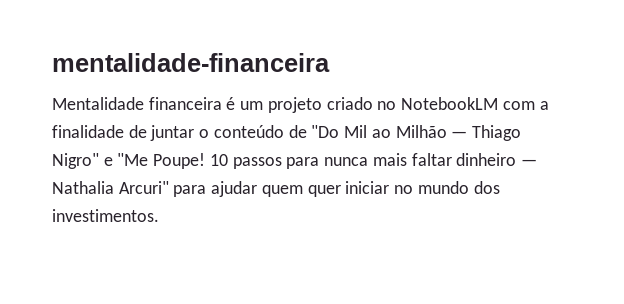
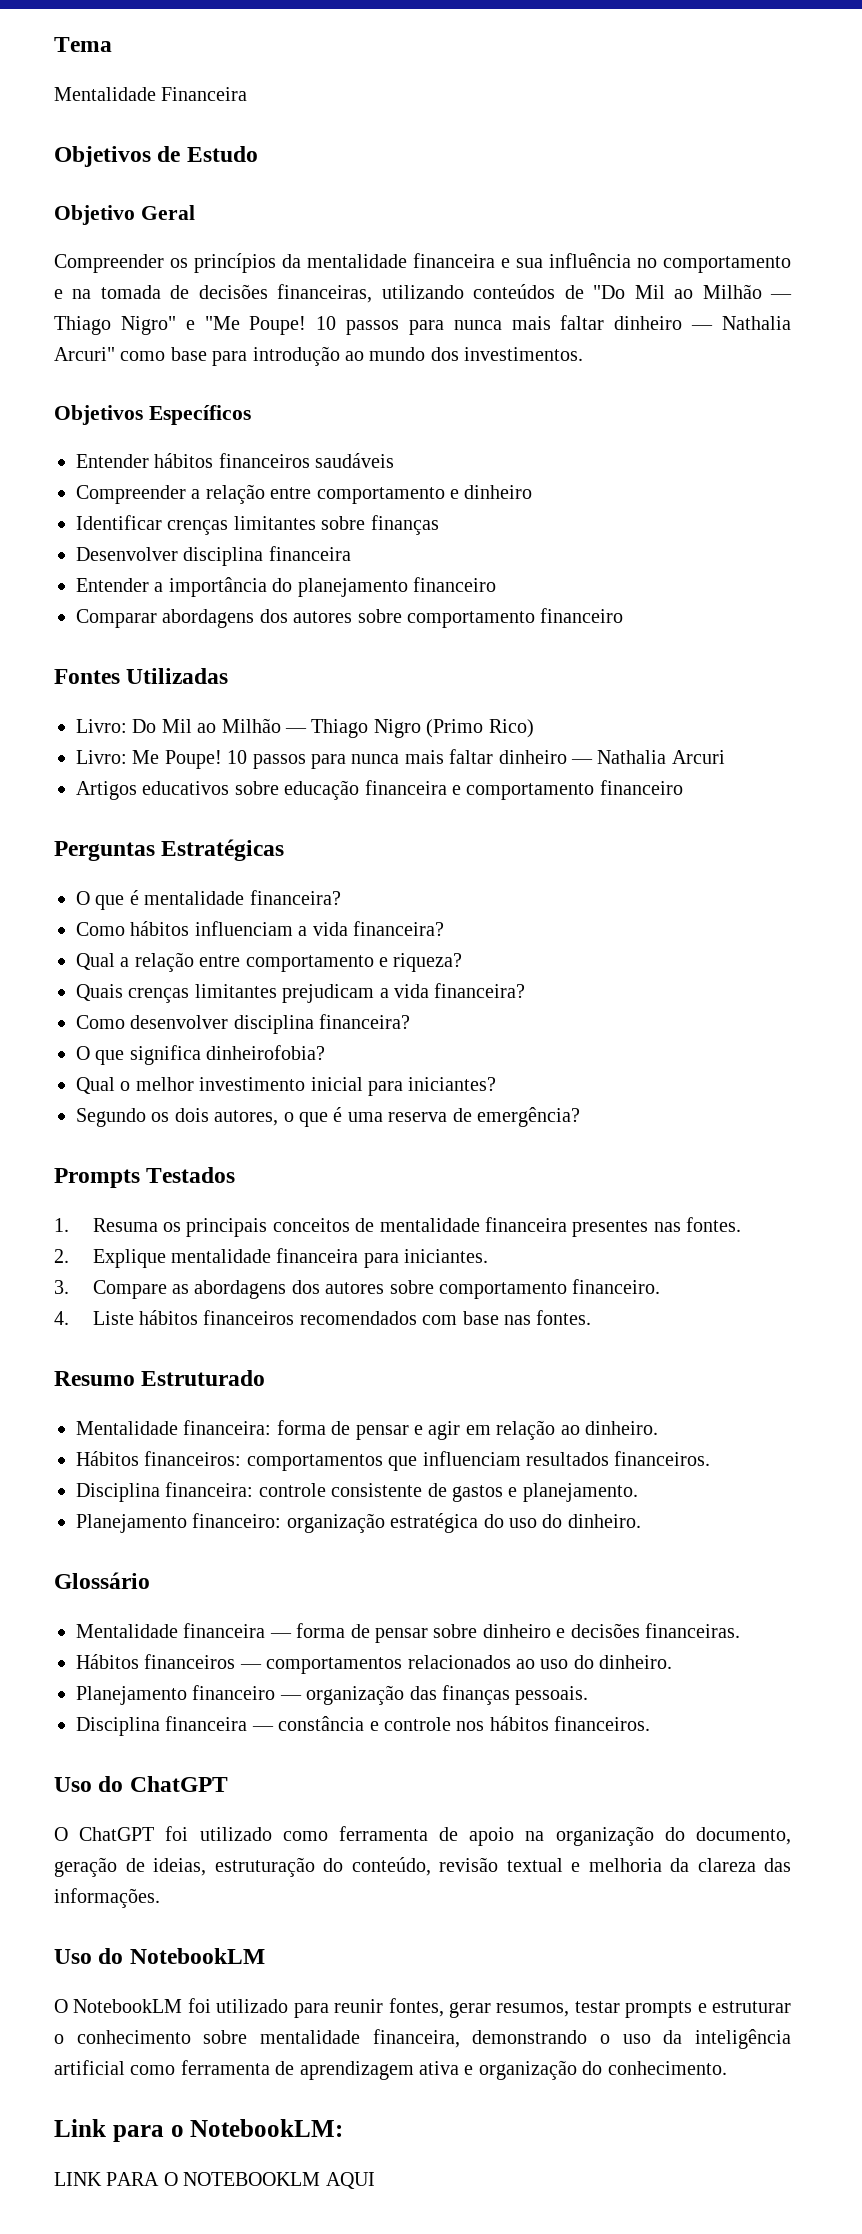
[52,53,330,72] [52,97,549,113] [52,125,284,141] mentalidade-financeira // Mentalidade financeira é um projeto criado no NotebookLM com a finalidade de juntar o conteúdo -> [54,37,112,52] [54,87,248,101] [54,146,258,167] [54,205,195,225] [54,253,791,273] [54,284,556,303] Tema // Mentalidade Financeira // Objetivos de Estudo // Objetivo Geral // Compreender os princípios da mentalidade financeira e sua influência no comportamento e na tomada de decisões financeiras, utilizando conteúdos
[173,181,500,197] [52,209,159,222] para ajudar quem quer iniciar no mundo dos investimentos. -> [120,346,584,366] [54,405,251,425] [76,453,395,468] [76,484,533,504] [76,515,439,535] [76,546,351,566] [76,577,496,597] [76,608,624,628] [54,668,229,684] [76,718,534,738] [76,749,725,769] [76,780,683,800] [54,839,285,861] [76,890,341,910] [76,921,444,936] [76,952,463,972] [76,983,526,1003] [76,1014,411,1034] [76,1045,326,1065] [76,1077,497,1096] [76,1107,580,1127] [54,1167,236,1188] [54,1217,742,1237] [54,1248,489,1268] [54,1279,661,1299] [54,1310,592,1325] [54,1370,266,1386] [76,1420,658,1440] [76,1451,711,1471] [76,1482,638,1502] [76,1513,641,1533] [54,1572,150,1589] [76,1623,740,1643] [76,1654,673,1674] [76,1685,589,1705] [76,1716,651,1736] [54,1776,228,1792] [54,1826,791,1846] [54,1857,791,1877] [54,1888,160,1908] [54,1948,265,1964] [54,1998,791,2018] [54,2029,791,2049] [54,2060,727,2080] [54,2119,344,2142] [54,2172,375,2189] como base para introdução ao mundo dos investimentos. // Objetivos Específicos // Entender hábitos financeiros saudáveis // Compreender a relação entre comportamento e dinheiro // Identificar crenças limitantes sobre finanças // Desenvolver disciplina financeira // Entender a importância do planejamento financeiro // Comparar abordagens dos autores sobre comportamento financeiro // Fontes Utilizadas // Livro: Do Mil ao Milhão — Thiago Nigro (Primo Rico) // Livro: Me Poupe! 10 passos para nunca mais faltar dinheiro — Nathalia Arcuri // Artigos educativos sobre educação financeira e comportamento financeiro // Perguntas Estratégicas // O que é mentalidade financeira? // Como hábitos influenciam a vida financeira? // Qual a relação entre comportamento e riqueza? // Quais crenças limitantes prejudicam a vida financeira? // Como desenvolver disciplina financeira? // O que significa dinheirofobia? // Qual o melhor investimento inicial para iniciantes? // Segundo os dois autores, o que é uma reserva de emergência? // Prompts Testados // 1. Resuma os principais conceitos de mentalidade financeira presentes nas fontes. // 2. Explique mentalidade financeira para iniciantes. // 3. Compare as abordagens dos autores sobre comportamento financeiro. // 4. Liste hábitos financeiros recomendados com base nas fontes. // Resumo Estruturado // Mentalidade financeira: forma de pensar e agir em relação ao dinheiro. // Hábitos financeiros: comportamentos que influenciam resultados financeiros. // Disciplina financeira: controle consistente de gastos e planejamento. // Planejamento financeiro: organização estratégica do uso do dinheiro. // Glossário // Mentalidade financeira — forma de pensar sobre dinheiro e decisões financeiras. // Hábitos financeiros — comportamentos relacionados ao uso do dinheiro. // Planejamento financeiro — organização das finanças pessoais. // Disciplina financeira — constância e controle nos hábitos financeiros. // Uso do ChatGPT // O ChatGPT foi utilizado como ferramenta de apoio na organização do documento, geração de ideias, estruturação do conteúdo, revisão textual e melhoria da clareza das informações. // Uso do NotebookLM // O NotebookLM foi utilizado para reunir fontes, gerar resumos, testar prompts e estruturar o conhecimento sobre mentalidade financeira, demonstrando o uso da inteligência artificial como ferramenta de aprendizagem ativa e organização do conhecimento. // Link para o NotebookLM: // LINK PARA O NOTEBOOKLM AQUI

